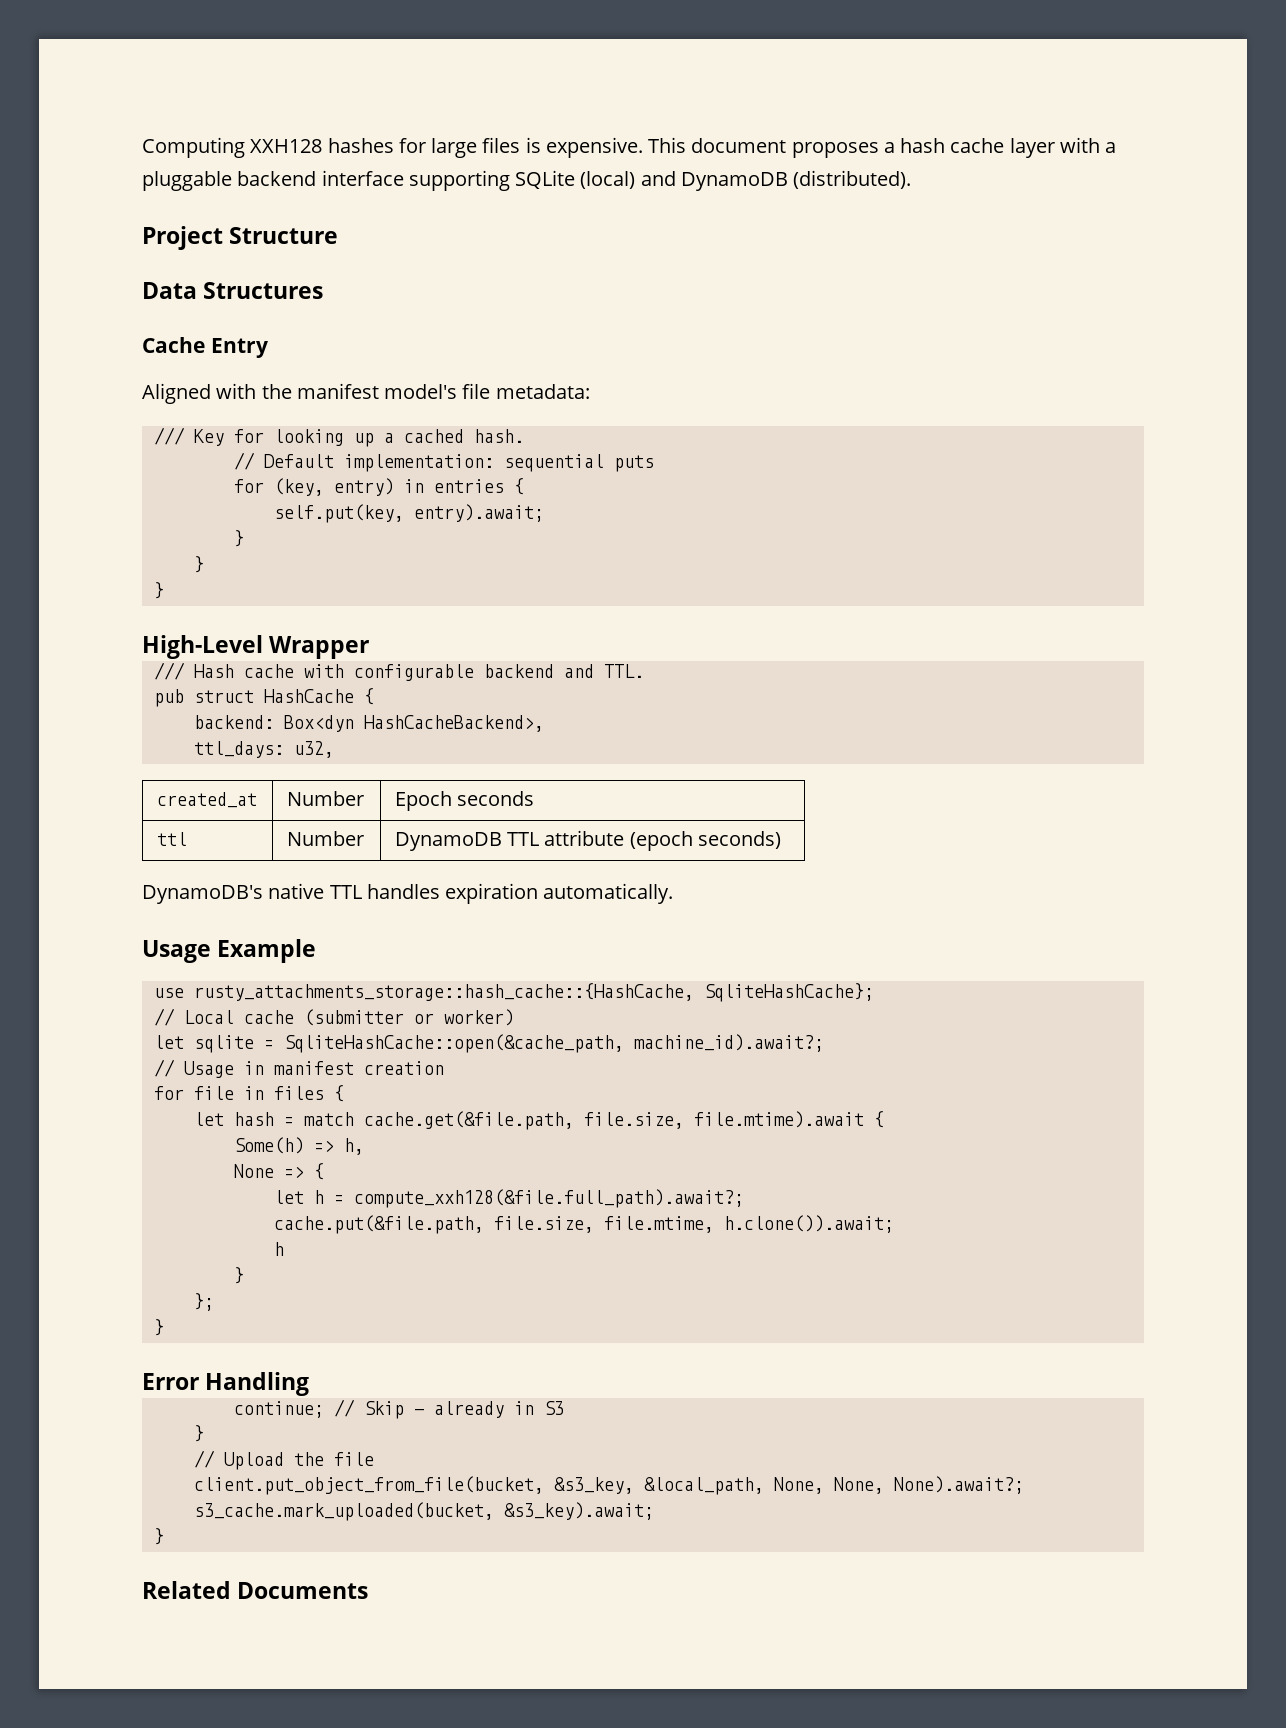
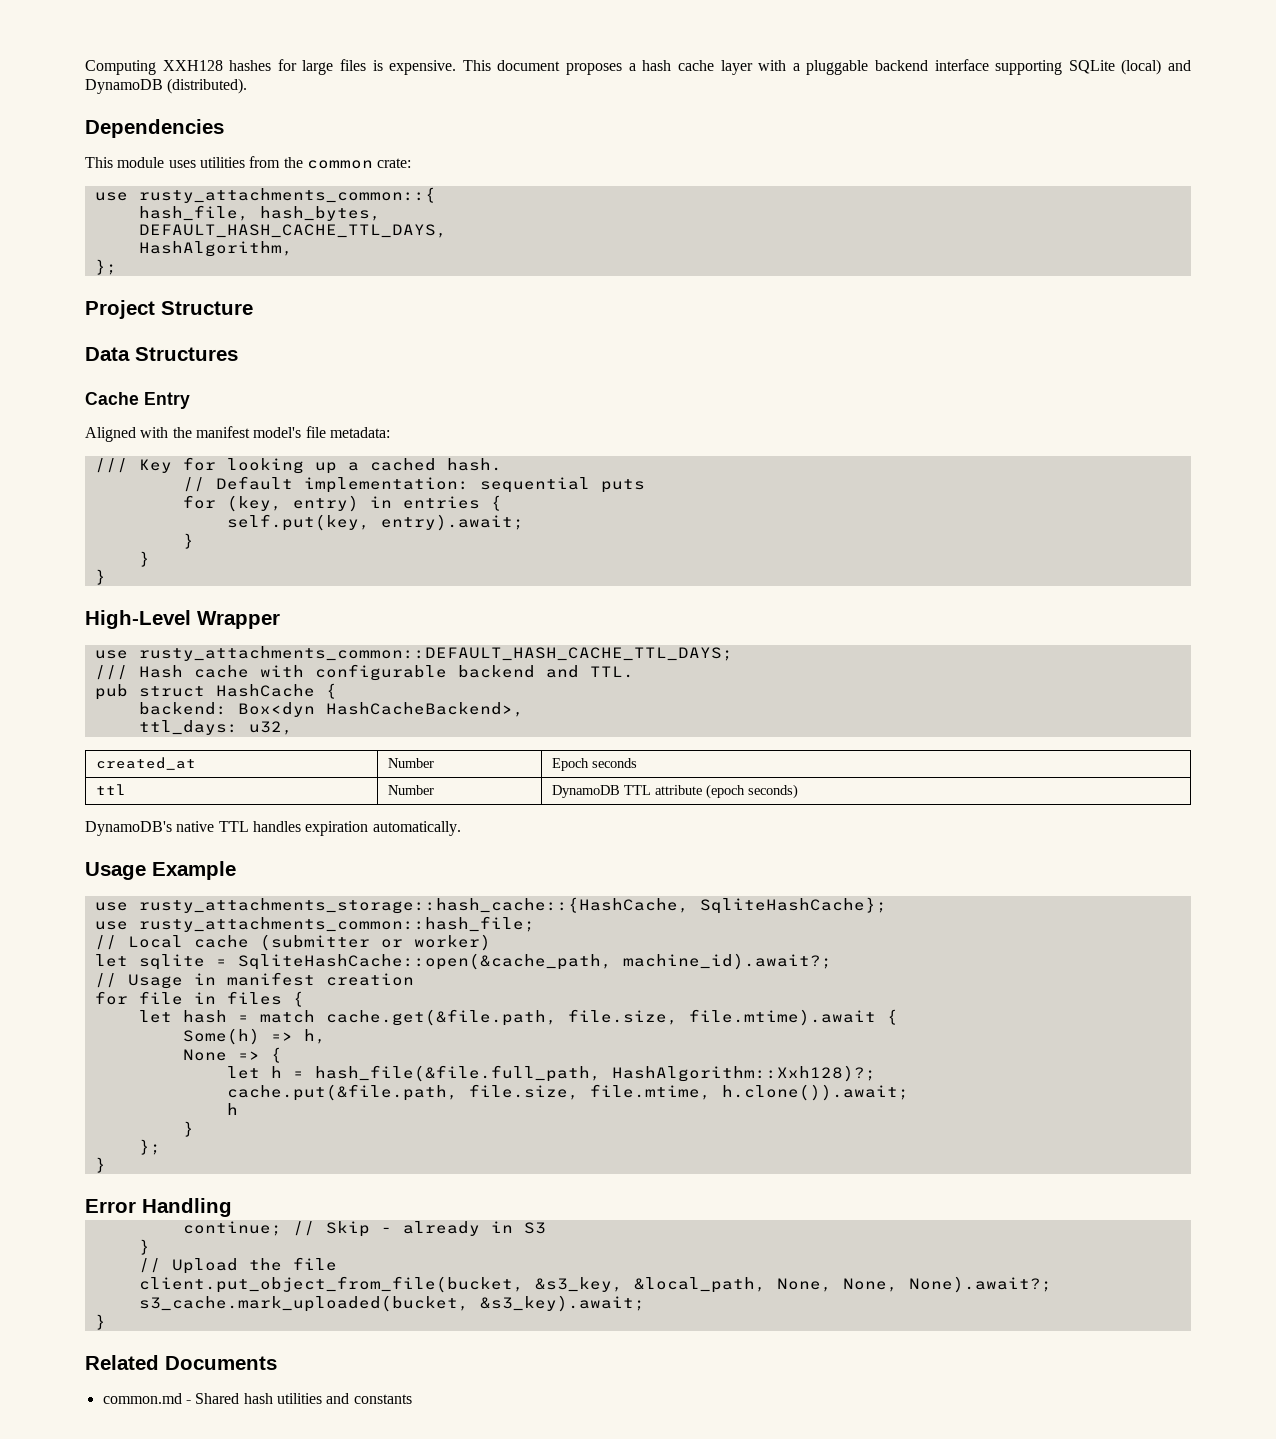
(912, 179) none -> [85,119,224,138] [85,156,412,169] [94,187,436,203] [138,205,381,221] [138,224,447,238] [138,241,293,257] [94,259,117,275] // Dependencies // This module uses utilities from the common crate: // use rusty_attachments_common::{ // hash_file, hash_bytes, // DEFAULT_HASH_CACHE_TTL_DAYS, // HashAlgorithm, // };
(370, 647) none -> [94,646,733,661] // use rusty_attachments_common::DEFAULT_HASH_CACHE_TTL_DAYS;
(874, 992) none -> [94,916,535,932] // use rusty_attachments_common::hash_file;
[353,1189,744,1208] compute_xxh128(&file.full_path).await?; -> [314,1065,876,1082] hash_file(&file.full_path, HashAlgorithm::Xxh128)?;
(369, 1590) none -> [102,1393,412,1404] // common.md - Shared hash utilities and constants

